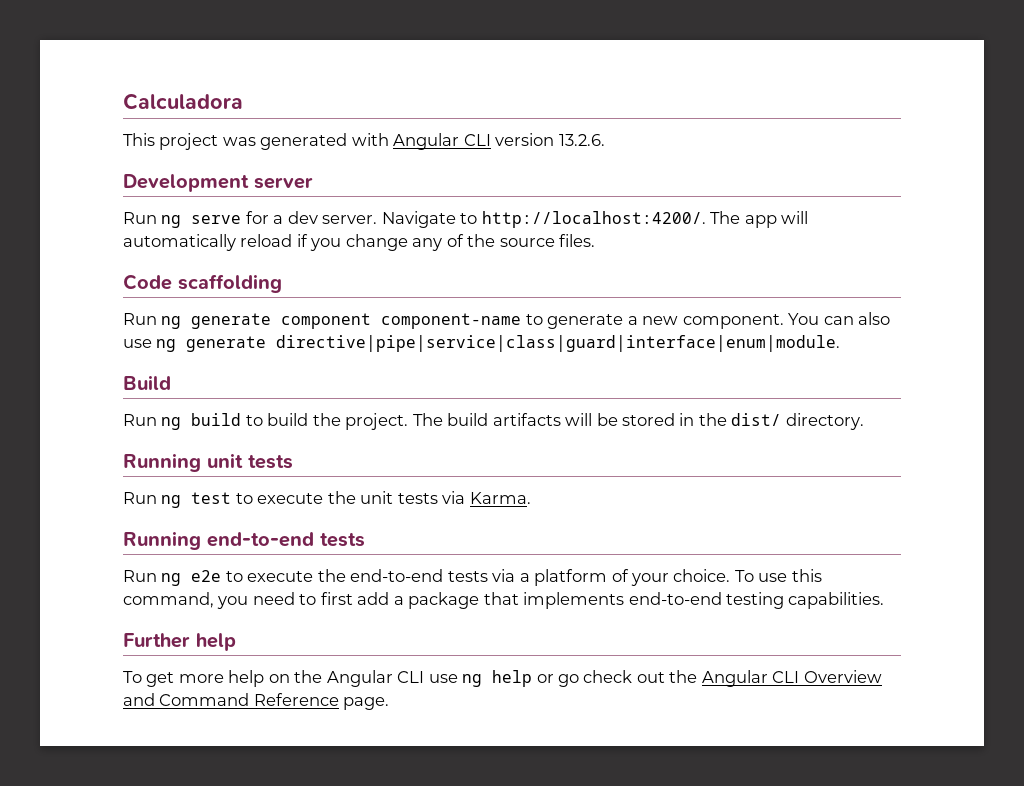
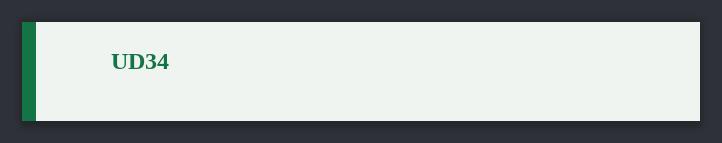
[123,93,243,110] [123,133,605,150] [123,174,313,192] [123,211,809,228] [123,234,596,251] [123,274,282,293] [123,312,891,329] [123,335,841,352] [123,375,171,390] [123,413,864,430] [123,453,293,472] [123,491,531,508] [123,531,365,550] [123,569,822,586] [123,592,885,609] [123,633,236,651] [123,670,882,687] [123,693,390,710] Calculadora // This project was generated with Angular CLI version 13.2.6. // Development server // Run ng serve for a dev server. Navigate to http://localhost:4200/. The app will automatically reload if you change any of the source files. // Code scaffolding // Run ng generate component component-name to generate a new component. You can also use ng generate directive|pipe|service|class|guard|interface|enum|module. // Build // Run ng build to build the project. The build artifacts will be stored in the dist/ directory. // Running unit tests // Run ng test to execute the unit tests via Karma. // Running end-to-end tests // Run ng e2e to execute the end-to-end tests via a platform of your choice. To use this command, you need to first add a package that implements end-to-end testing capabilities. // Further help // To get more help on the Angular CLI use ng help or go check out the Angular CLI Overview and Command Reference page. -> [111,54,169,69] UD34

